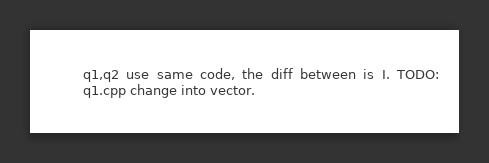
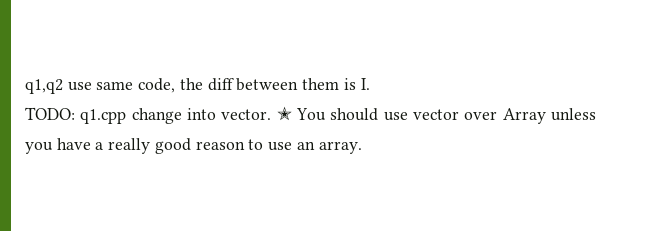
(356, 73) none -> [302,78,340,90] them
(390, 74) none -> (370, 84) //
(255, 90) none -> [276,106,596,124] [25,138,362,154] ✭ You should use vector over Array unless you have a really good reason to use an array.

